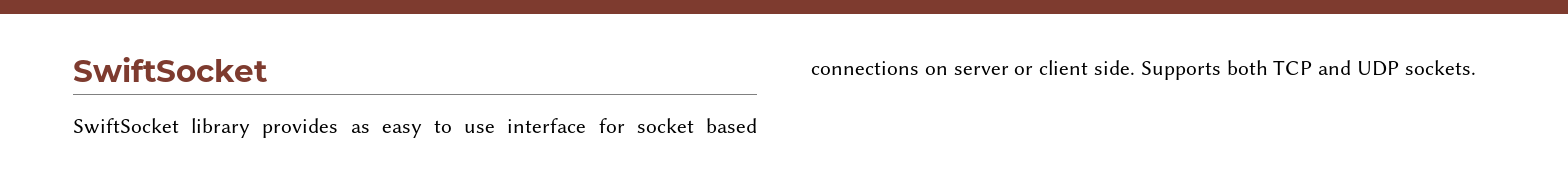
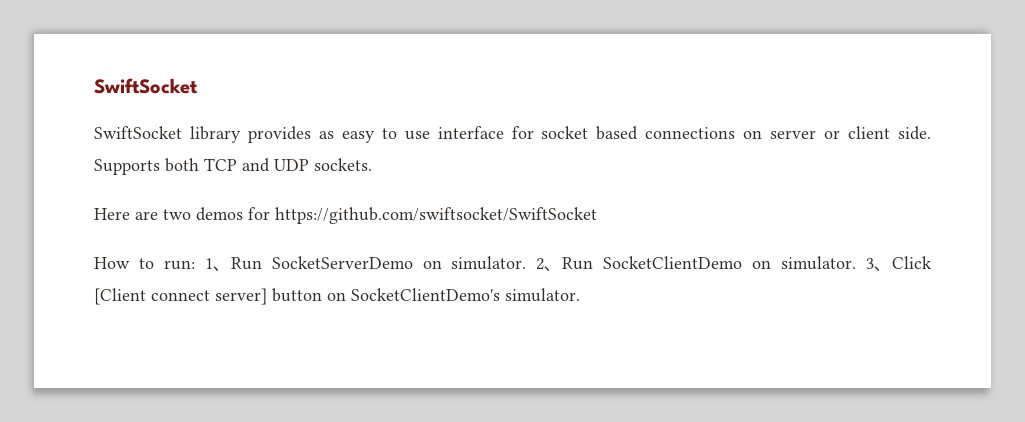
(1476, 67) none -> [94,207,597,224] [94,256,932,272] [94,288,580,305] // Here are two demos for https://github.com/swiftsocket/SwiftSocket // How to run: 1、Run SocketServerDemo on simulator. 2、Run SocketClientDemo on simulator. 3、Click [Client connect server] button on SocketClientDemo's simulator.

